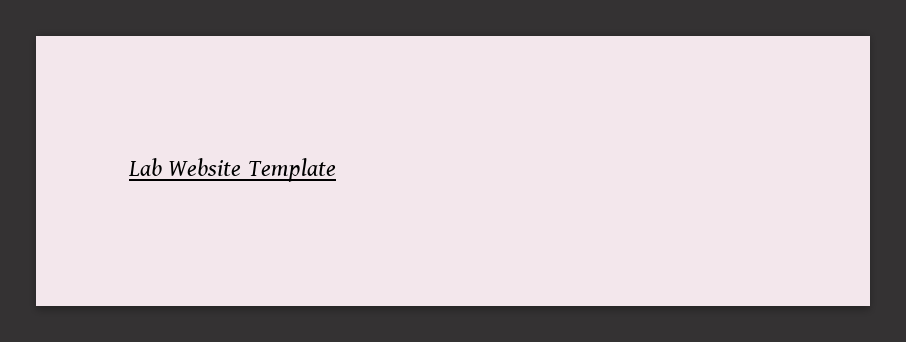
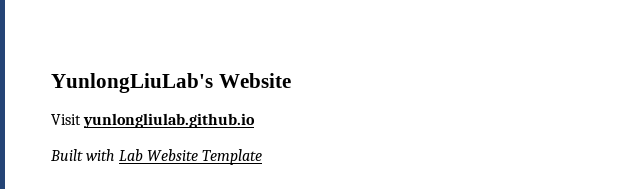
(128, 167) none -> [51,73,291,93] [51,113,256,128] [50,149,115,161] YunlongLiuLab's Website // Visit yunlongliulab.github.io // Built with

